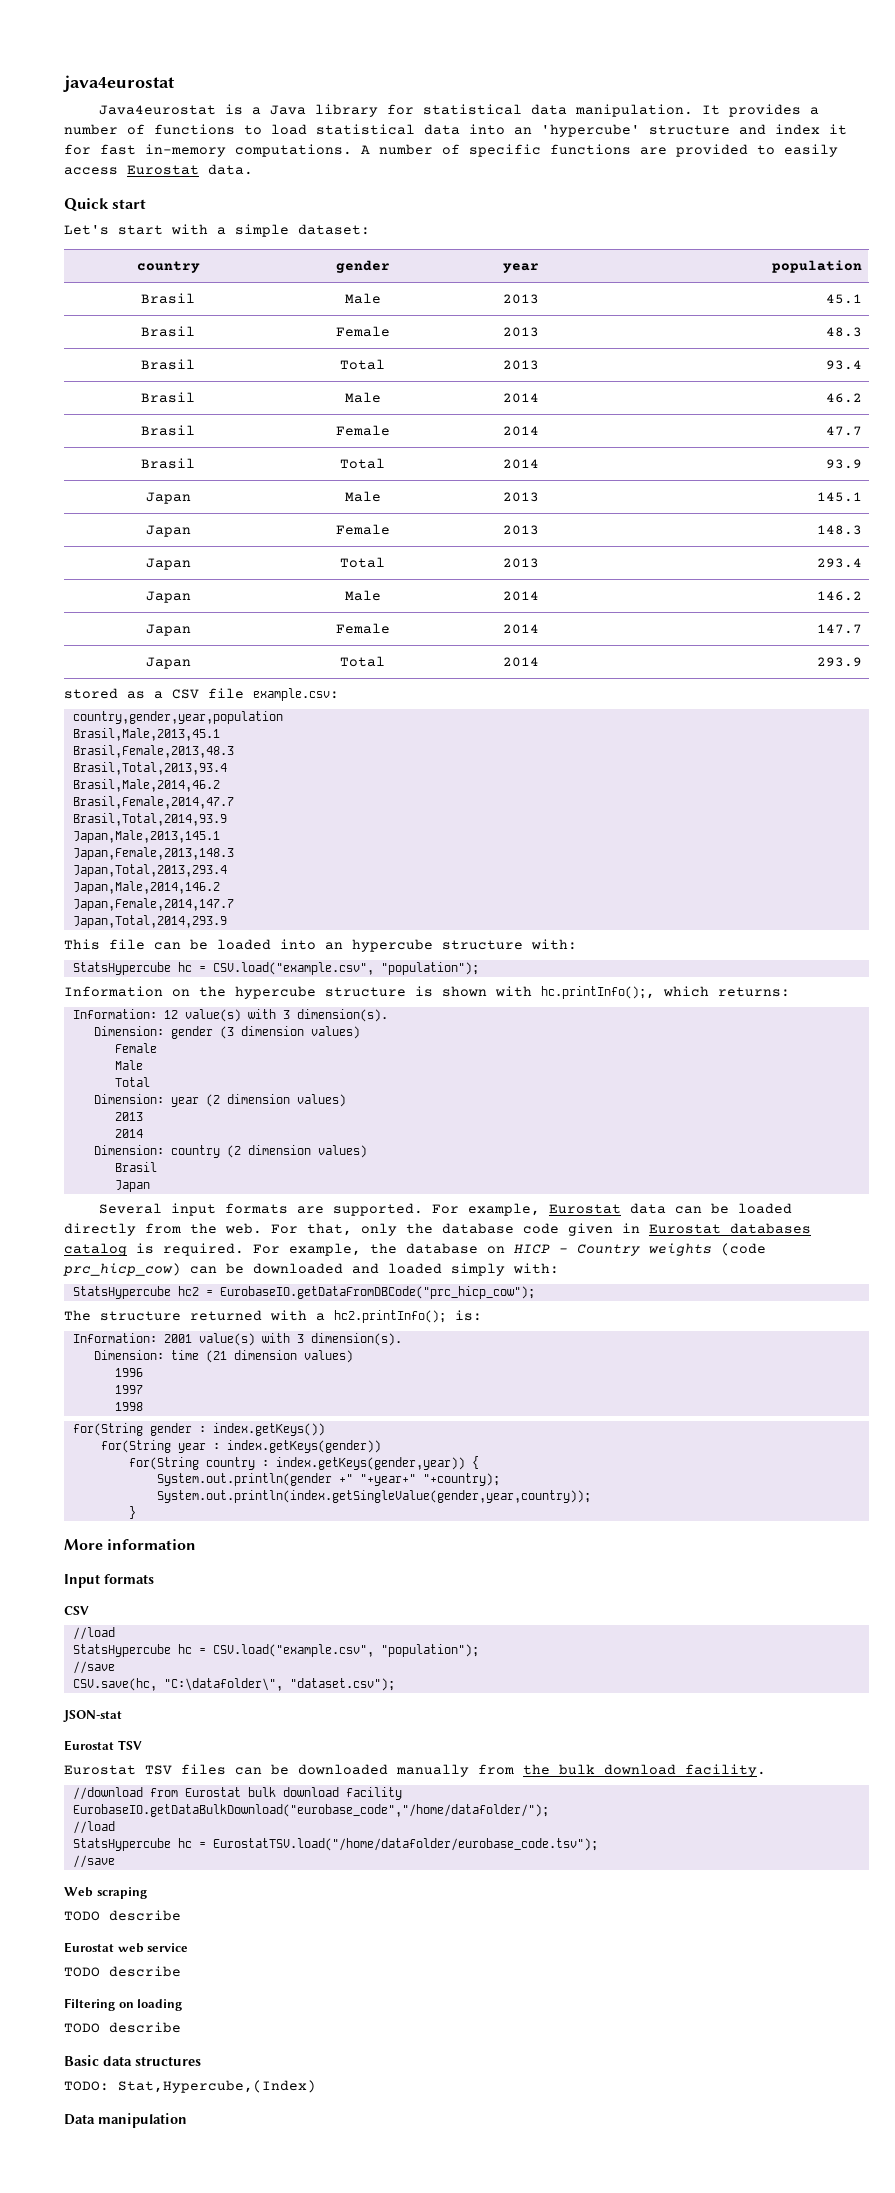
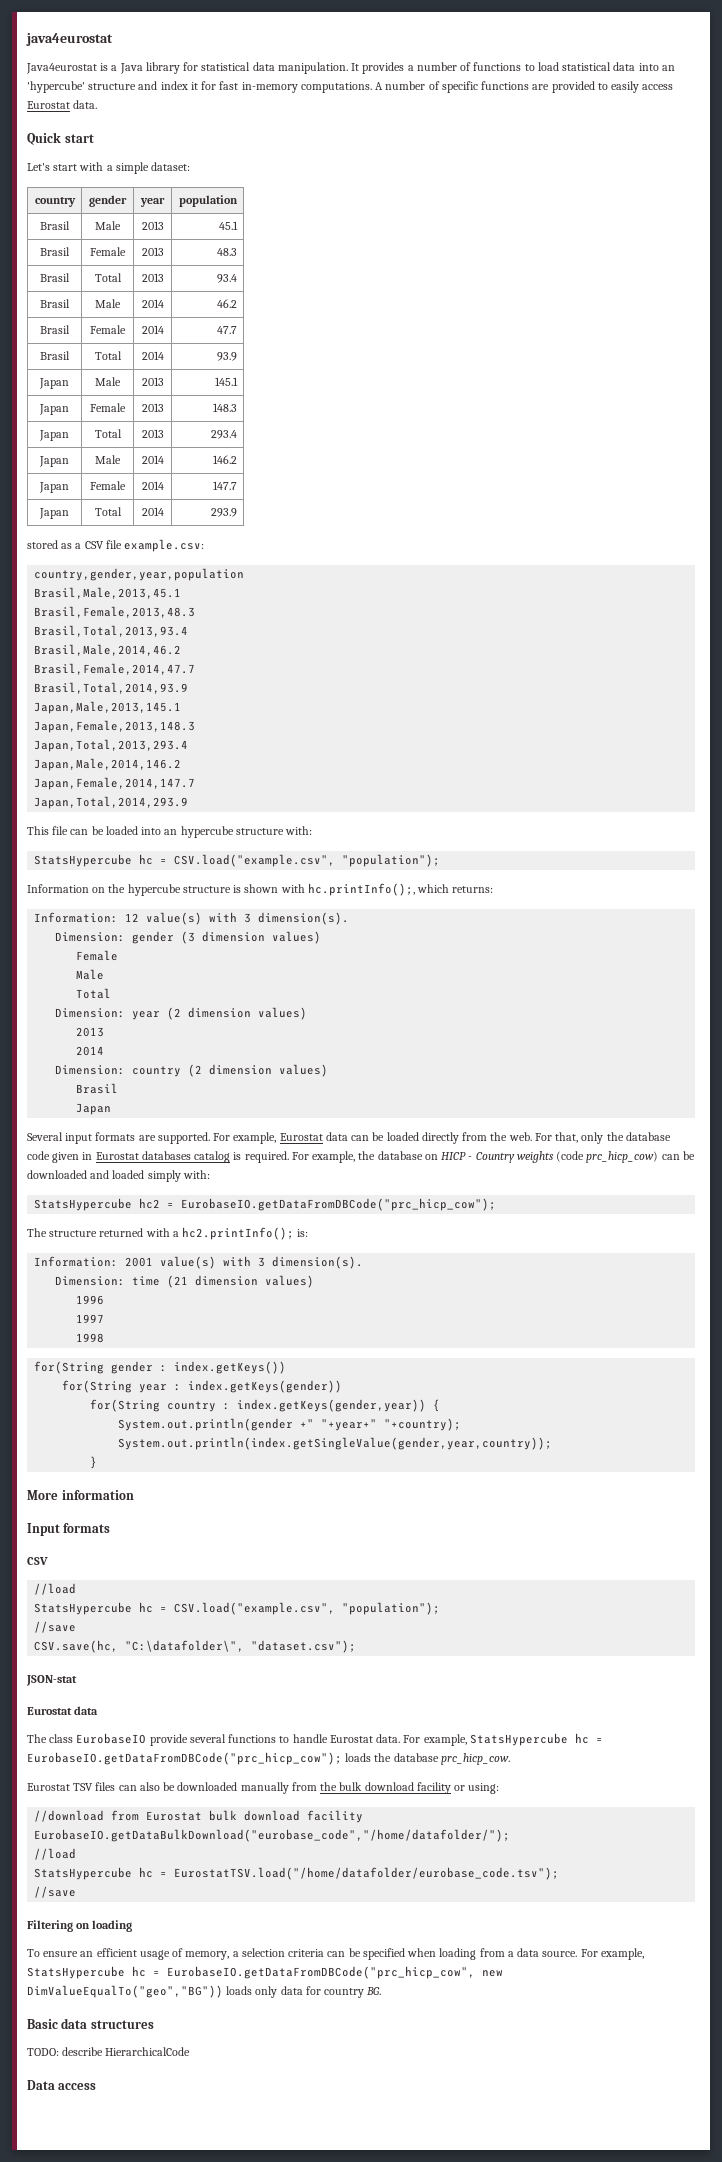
[117,1740,142,1750] TSV -> [74,1706,99,1715] [27,1733,603,1746] [27,1752,510,1765] data // The class EurobaseIO provide several functions to handle Eurostat data. For example, StatsHypercube hc = EurobaseIO.getDataFromDBCode("prc_hicp_cow"); loads the database prc_hicp_cow.
(262, 1771) none -> [139,1782,160,1791] also
[685,1764,766,1777] facility. -> [416,1782,500,1794] facility or using:
[64,1887,147,1899] [64,1910,181,1921] [64,1942,189,1953] [64,1966,181,1977] [64,1998,183,2011] [64,2022,181,2033] Web scraping // TODO describe // Eurostat web service // TODO describe // Filtering on loading // TODO describe -> [27,1920,133,1932] [27,1948,644,1960] [27,1966,503,1979] [27,1985,382,1998] Filtering on loading // To ensure an efficient usage of memory, a selection criteria can be specified when loading from a data source. For example, StatsHypercube hc = EurobaseIO.getDataFromDBCode("prc_hicp_cow", new DimValueEqualTo("geo","BG")) loads only data for country BG.
[118,2080,316,2093] Stat,Hypercube,(Index) -> [62,2047,191,2056] describe HierarchicalCode
[98,2113,187,2128] manipulation -> [58,2083,97,2090] access

